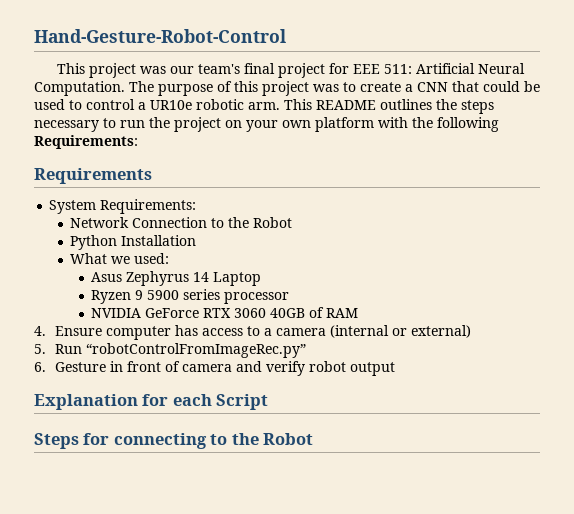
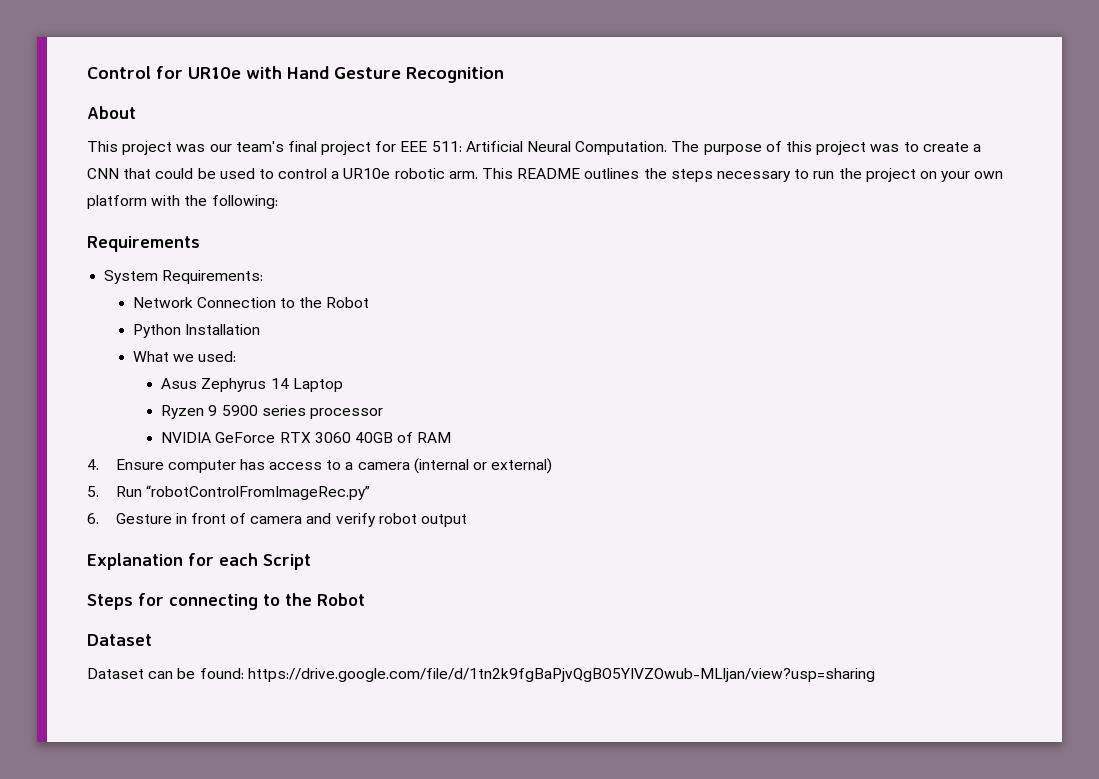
[34,29,286,43] Hand-Gesture-Robot-Control -> [87,66,504,83] [87,106,136,119] Control for UR10e with Hand Gesture Recognition // About
[437,117,499,132] [34,135,138,149] following Requirements: -> [211,195,278,209] following:
(314, 439) none -> [87,634,152,646] [87,668,875,682] // Dataset // Dataset can be found: https://drive.google.com/file/d/1tn2k9fgBaPjvQgBO5YIVZOwub-MLljan/view?usp=sharing

